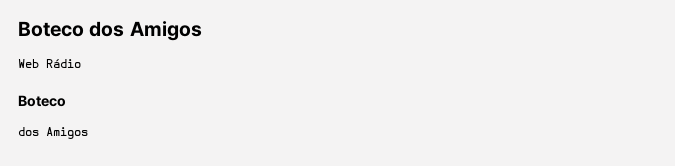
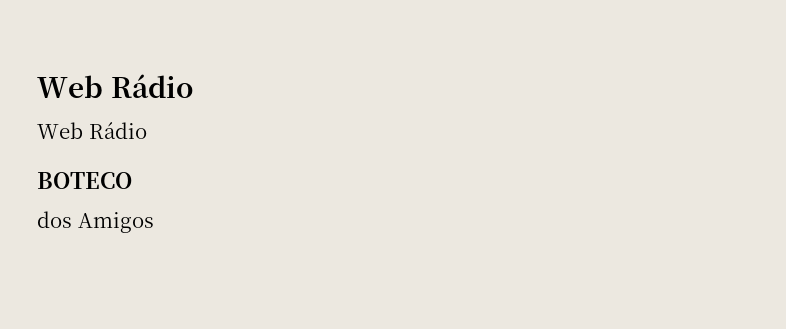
[18,21,202,41] [18,59,81,68] [18,95,66,107] Boteco dos Amigos // Web Rádio // Boteco -> [37,74,193,98] [37,122,147,139] [37,172,132,189] Web Rádio // Web Rádio // BOTECO

